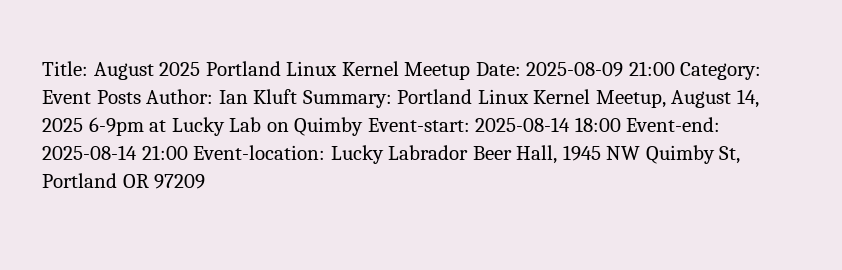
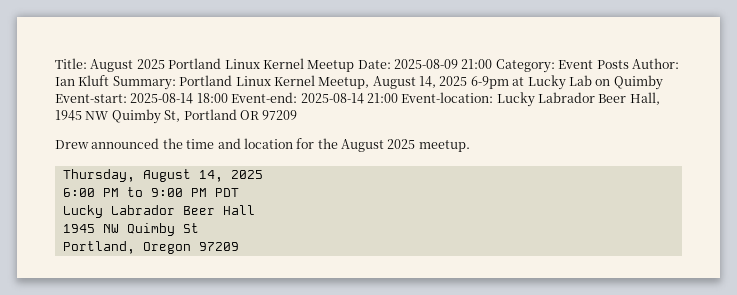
(206, 181) none -> [55,138,470,152] [62,169,263,182] [62,187,239,197] [62,205,255,218] [62,223,199,236] [62,241,239,254] // Drew announced the time and location for the August 2025 meetup. // Thursday, August 14, 2025 // 6:00 PM to 9:00 PM PDT // Lucky Labrador Beer Hall // 1945 NW Quimby St // Portland, Oregon 97209

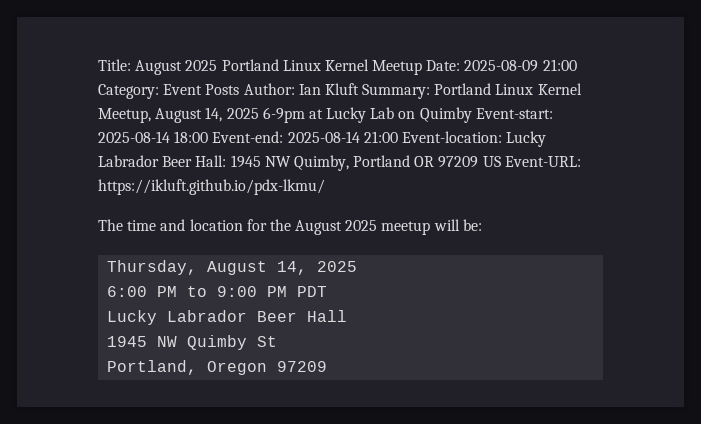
[629,92,660,105] [55,109,181,124] Hall, 1945 NW Quimby St, -> [195,155,349,171] Hall: 1945 NW Quimby,
[55,138,183,149] // Drew announced the -> [482,156,581,167] [98,179,325,195] [98,219,123,231] US Event-URL: https://ikluft.github.io/pdx-lkmu/ // The
[418,140,470,152] meetup. -> [381,219,482,235] meetup will be:

